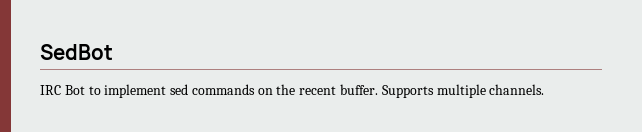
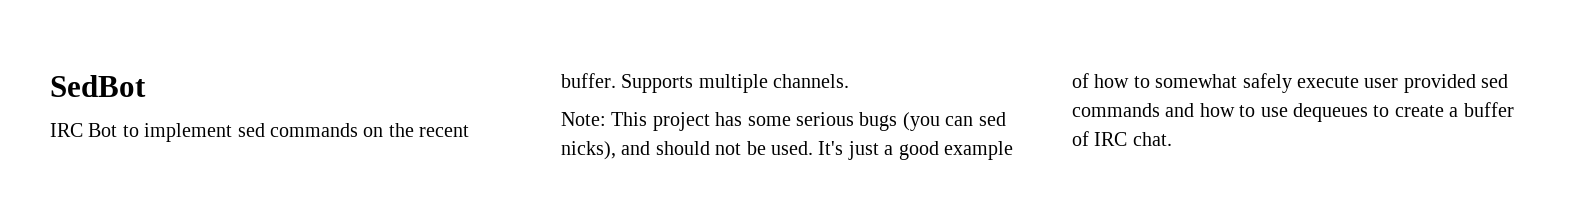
(545, 89) none -> [561,112,1006,131] [561,141,1013,160] [1072,73,1509,93] [1072,102,1514,122] [1072,131,1172,146] // Note: This project has some serious bugs (you can sed nicks), and should not be used. It's just a good example of how to somewhat safely execute user provided sed commands and how to use dequeues to create a buffer of IRC chat.

